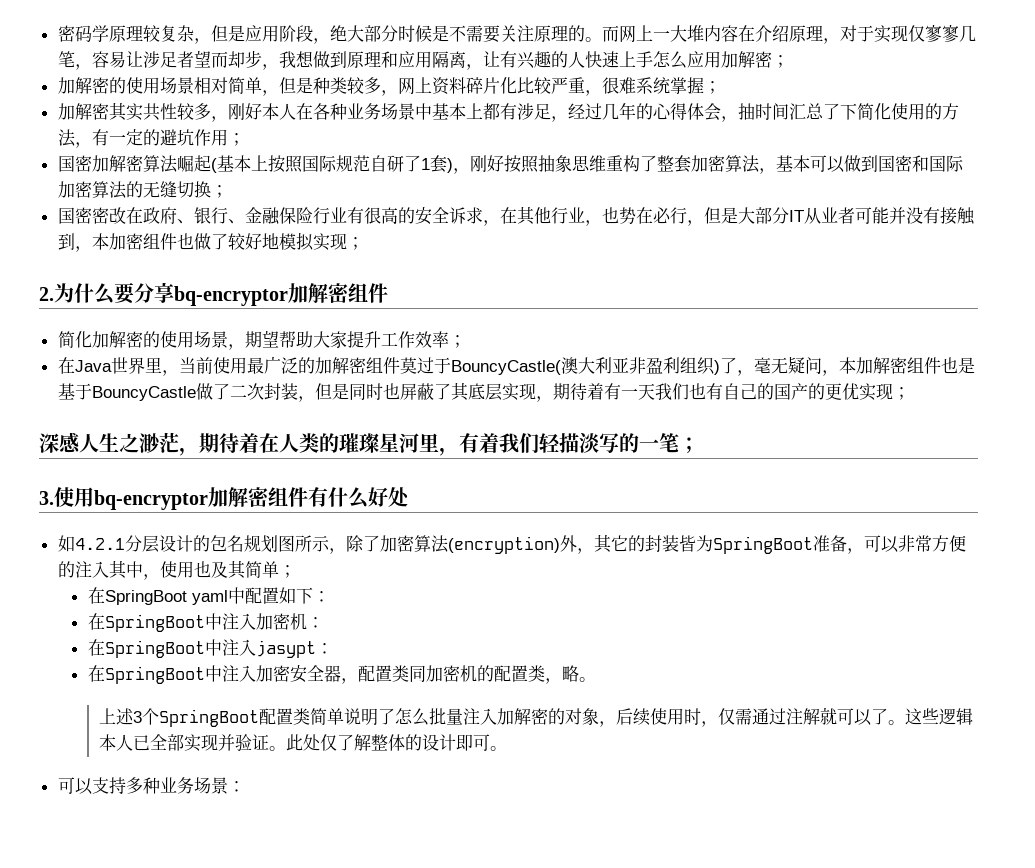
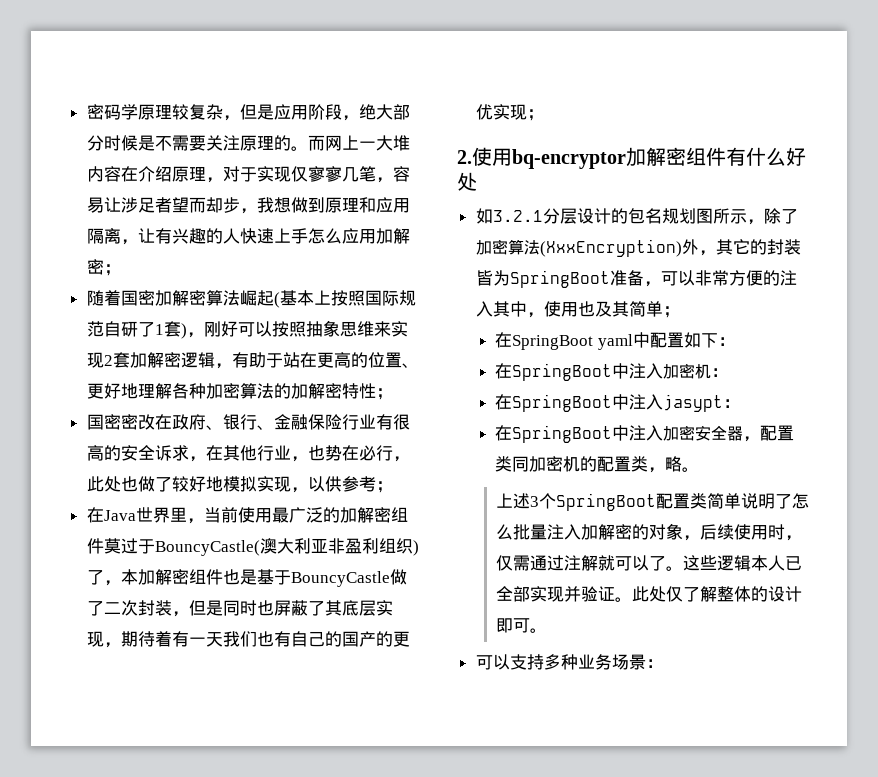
[57,77,721,96] [57,102,959,122] [57,129,245,148] 加解密的使用场景相对简单，但是种类较多，网上资料碎片化比较严重，很难系统掌握； // 加解密其实共性较多，刚好本人在各种业务场景中基本上都有涉足，经过几年的心得体会，抽时间汇总了下简化使用的方法，有一定的避坑作用； // -> [86,290,121,306] 随着
(504, 163) none -> [237,321,272,337] 可以
[605,155,964,174] [57,181,211,199] 重构了整套加密算法，基本可以做到国密和国际加密算法的无缝切换 -> [373,321,408,337] [86,352,419,369] [86,383,376,399] 来实现2套加解密逻辑，有助于站在更高的位置、更好地理解各种加密算法的加解密特性
[703,207,975,225] [57,233,177,252] 但是大部分IT从业者可能并没有接触到，本加密组件 -> [86,476,121,492] 此处
[346,237,364,250] [39,282,388,306] [57,330,449,350] ； // 2.为什么要分享bq-encryptor加解密组件 // 简化加解密的使用场景，期望帮助大家提升工作效率 -> [290,476,376,493] ，以供参考
[753,356,839,376] 毫无疑问， -> (121, 583) none
[39,432,699,456] [39,491,54,505] 深感人生之渺茫，期待着在人类的璀璨星河里，有着我们轻描淡写的一笔； // 3. -> [457,150,472,164] 2.
[74,538,125,550] 4.2.1 -> [492,210,543,222] 3.2.1
[447,536,560,554] (encryption) -> [539,239,682,257] (XxxEncryption)

